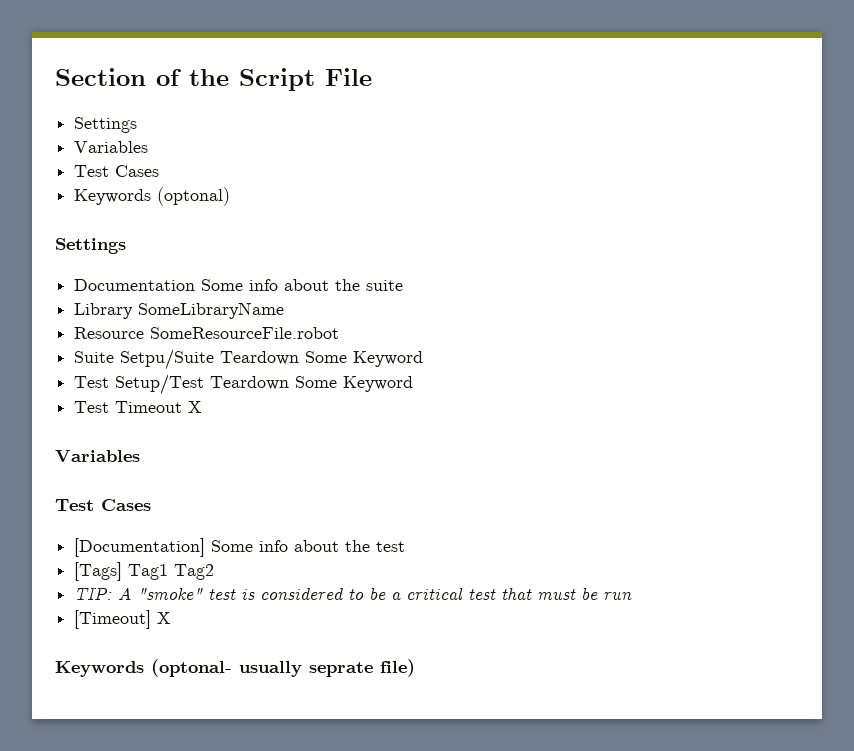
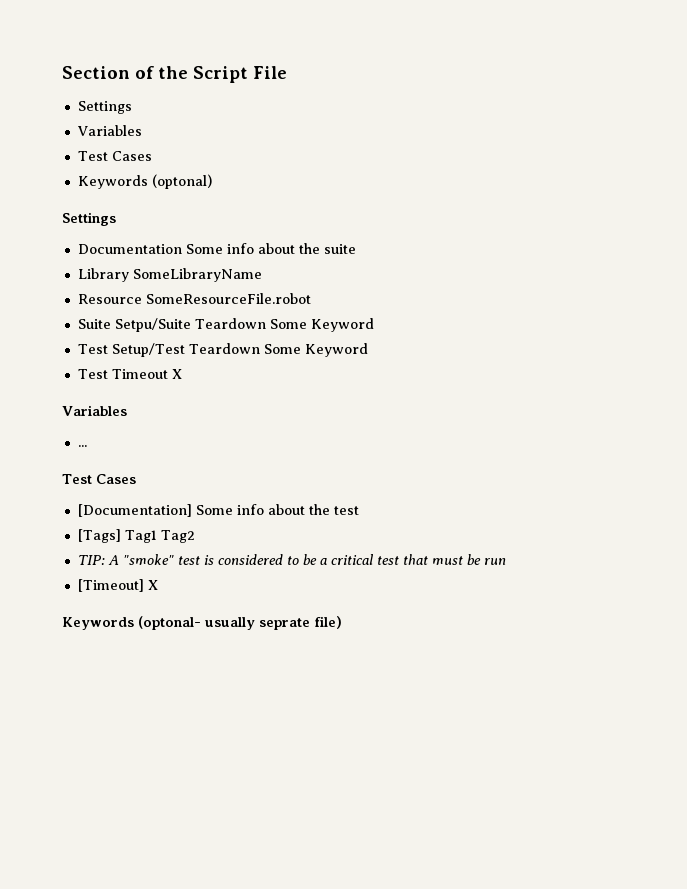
(140, 456) none -> [77,445,87,447] // ...

